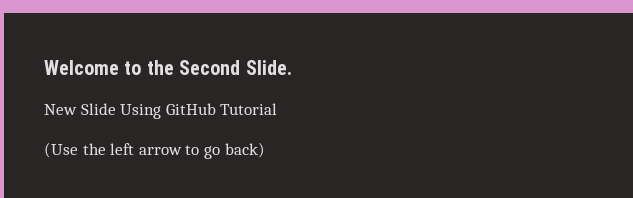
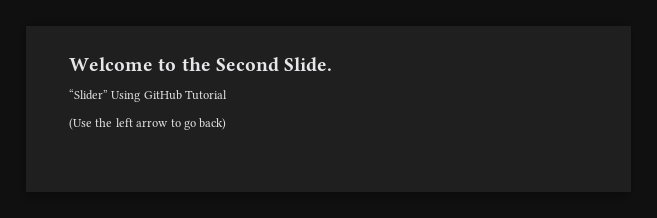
[44,103,116,115] New Slide -> [69,89,108,100] “Slider”

